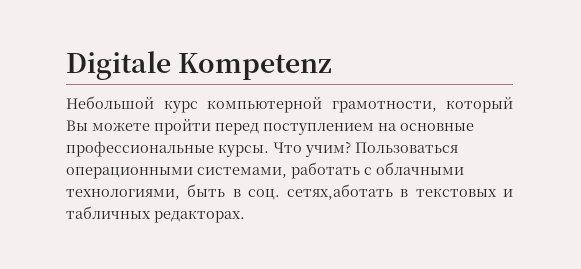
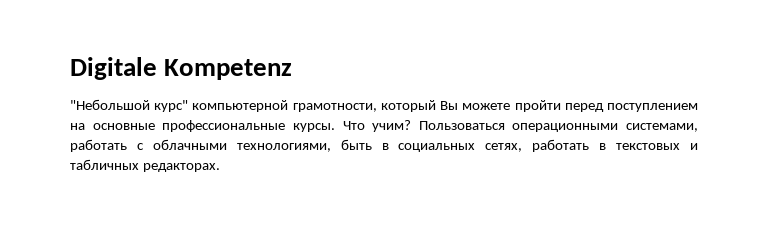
[66,96,198,113] Небольшой курс -> [70,99,189,112] "Небольшой курс"
[247,184,394,200] соц. сетях,аботать -> [398,139,590,152] социальных сетях, работать

